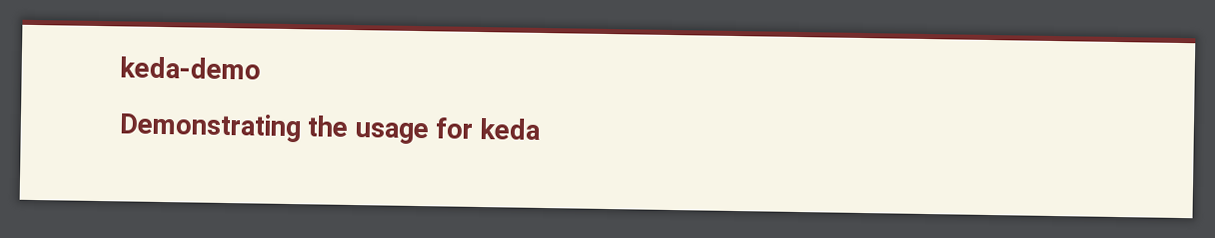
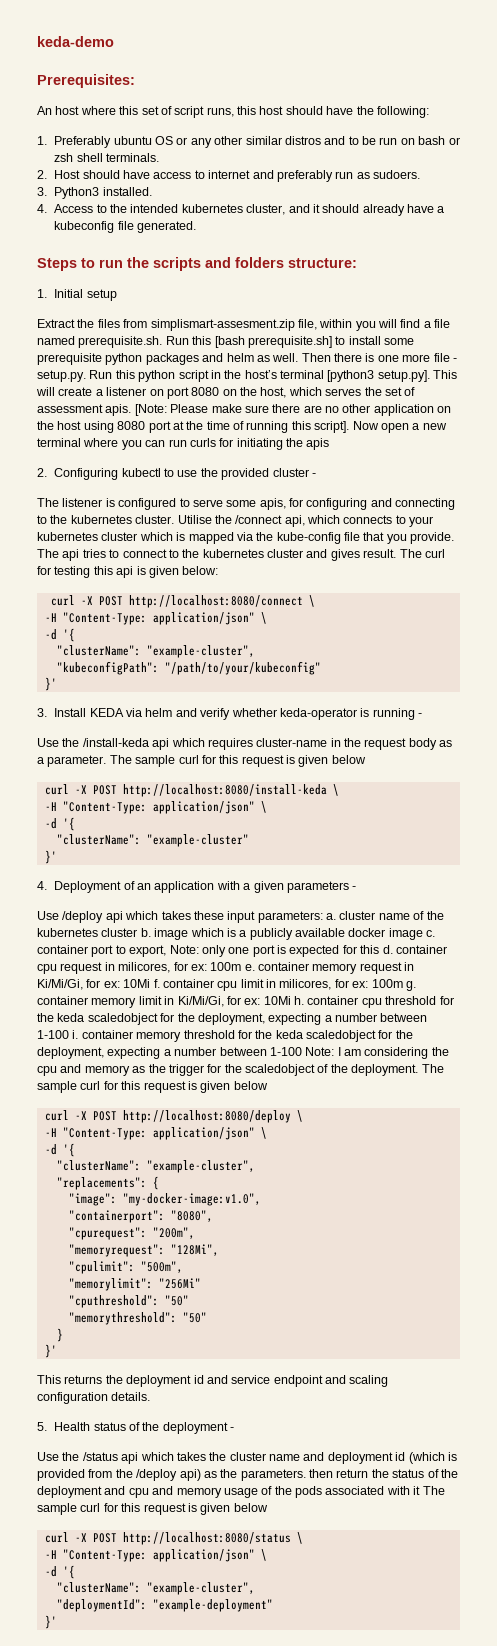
[119,112,540,145] Demonstrating the usage for keda -> [37,74,135,88] [37,106,429,118] [37,136,460,148] [54,153,160,162] [37,170,421,182] [37,187,152,199] [37,204,445,216] [54,221,197,233] [37,257,357,271] [37,289,117,301] [37,319,451,331] [37,336,414,348] [37,353,457,365] [37,370,458,382] [36,387,416,399] [37,404,452,416] [37,421,447,433] [37,438,330,450] [37,468,316,480] [37,498,456,510] [37,515,434,527] [37,532,455,544] [37,549,445,561] [37,566,219,578] [50,595,315,608] [44,612,267,625] [44,628,75,642] [56,645,255,658] [56,661,321,675] [44,677,57,691] [37,708,423,720] [37,738,453,750] [37,755,366,767] [44,784,339,797] [44,801,267,814] [44,817,75,831] [56,834,249,847] [44,850,57,864] [37,881,357,893] [37,911,444,923] [37,928,436,940] [37,945,447,957] [37,962,415,974] [37,979,416,991] [37,996,454,1008] [37,1013,428,1025] [37,1030,413,1042] [37,1047,449,1059] [37,1064,444,1076] [37,1081,268,1093] [44,1110,303,1123] [44,1127,267,1140] [44,1143,75,1157] [56,1160,255,1173] [56,1176,159,1190] [68,1193,261,1206] [68,1210,213,1223] [68,1227,195,1240] [68,1244,219,1257] [68,1261,183,1274] [68,1278,201,1291] [68,1295,189,1308] [68,1312,207,1325] [56,1328,63,1342] [44,1344,57,1358] [37,1375,389,1387] [37,1392,151,1404] [37,1422,235,1434] [37,1452,457,1464] [37,1469,458,1481] [37,1486,445,1498] [37,1503,268,1515] [44,1532,303,1545] [44,1549,267,1562] [44,1565,75,1579] [56,1582,255,1595] [56,1599,273,1612] [44,1615,57,1629] Prerequisites: // An host where this set of script runs, this host should have the following: // 1. Preferably ubuntu OS or any other similar distros and to be run on bash or zsh shell terminals. // 2. Host should have access to internet and preferably run as sudoers. // 3. Python3 installed. // 4. Access to the intended kubernetes cluster, and it should already have a kubeconfig file generated. // Steps to run the scripts and folders structure: // 1. Initial setup // Extract the files from simplismart-assesment.zip file, within you will find a file named prerequisite.sh. Run this [bash prerequisite.sh] to install some prerequisite python packages and helm as well. Then there is one more file - setup.py. Run this python script in the host’s terminal [python3 setup.py]. This will create a listener on port 8080 on the host, which serves the set of assessment apis. [Note: Please make sure there are no other application on the host using 8080 port at the time of running this script]. Now open a new terminal where you can run curls for initiating the apis // 2. Configuring kubectl to use the provided cluster - // The listener is configured to serve some apis, for configuring and connecting to the kubernetes cluster. Utilise the /connect api, which connects to your kubernetes cluster which is mapped via the kube-config file that you provide. The api tries to connect to the kubernetes cluster and gives result. The curl for testing this api is given below: // curl -X POST http://localhost:8080/connect \ // -H "Content-Type: application/json" \ // -d '{ // "clusterName": "example-cluster", // "kubeconfigPath": "/path/to/your/kubeconfig" // }' // 3. Install KEDA via helm and verify whether keda-operator is running - // Use the /install-keda api which requires cluster-name in the request body as a parameter. The sample curl for this request is given below // curl -X POST http://localhost:8080/install-keda \ // -H "Content-Type: application/json" \ // -d '{ // "clusterName": "example-cluster" // }' // 4. Deployment of an application with a given parameters - // Use /deploy api which takes these input parameters: a. cluster name of the kubernetes cluster b. image which is a publicly available docker image c. container port to export, Note: only one port is expected for this d. container cpu request in milicores, for ex: 100m e. container memory request in Ki/Mi/Gi, for ex: 10Mi f. container cpu limit in milicores, for ex: 100m g. container memory limit in Ki/Mi/Gi, for ex: 10Mi h. container cpu threshold for the keda scaledobject for the deployment, expecting a number between 1-100 i. container memory threshold for the keda scaledobject for the deployment, expecting a number between 1-100 Note: I am considering the cpu and memory as the trigger for the scaledobject of the deployment. The sample curl for this request is given below // curl -X POST http://localhost:8080/deploy \ // -H "Content-Type: application/json" \ // -d '{ // "clusterName": "example-cluster", // "replacements": { // "image": "my-docker-image:v1.0", // "containerport": "8080", // "cpurequest": "200m", // "memoryrequest": "128Mi", // "cpulimit": "500m", // "memorylimit": "256Mi" // "cputhreshold": "50" // "memorythreshold": "50" // } // }' // This returns the deployment id and service endpoint and scaling configuration details. // 5. Health status of the deployment - // Use the /status api which takes the cluster name and deployment id (which is provided from the /deploy api) as the parameters. then return the status of the deployment and cpu and memory usage of the pods associated with it The sample curl for this request is given below // curl -X POST http://localhost:8080/status \ // -H "Content-Type: application/json" \ // -d '{ // "clusterName": "example-cluster", // "deploymentId": "example-deployment" // }'

